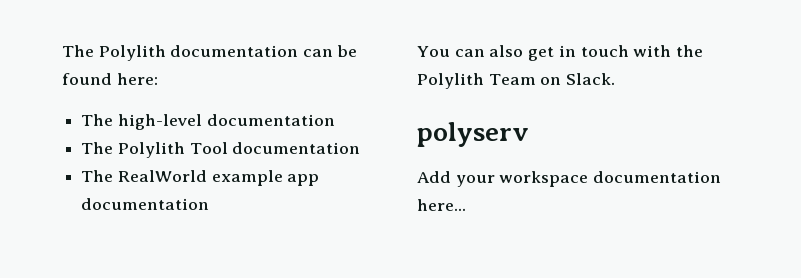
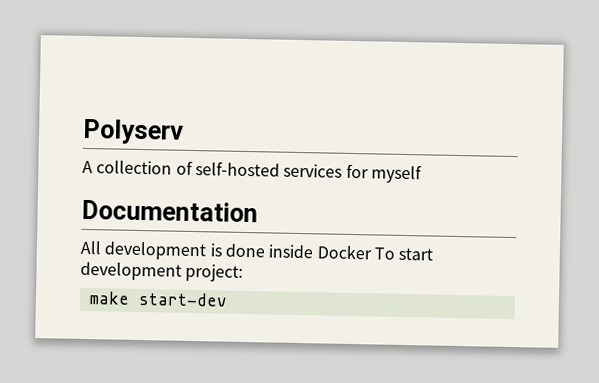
[62,45,357,61] [62,73,158,85] [81,114,335,130] [81,142,361,158] [81,170,320,186] [81,198,210,210] [417,45,704,61] [417,73,616,89] [417,122,529,147] [417,171,722,187] [417,199,466,211] The Polylith documentation can be found here: // The high-level documentation // The Polylith Tool documentation // The RealWorld example app documentation // You can also get in touch with the Polylith Team on Slack. // polyserv // Add your workspace documentation here... -> [82,118,184,145] [82,160,422,184] [81,199,258,223] [80,240,434,261] [80,261,244,282] [88,291,228,307] Polyserv // A collection of self-hosted services for myself // Documentation // All development is done inside Docker To start development project: // make start-dev

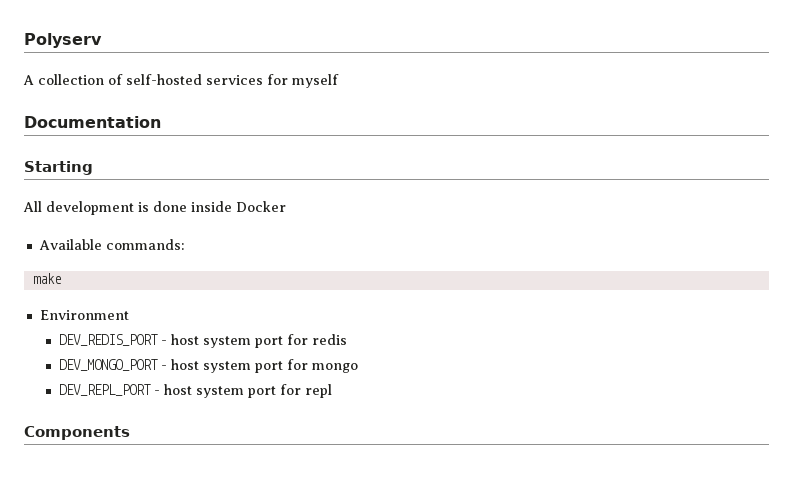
(258, 211) none -> [24,161,93,175] // Starting
[373,247,434,261] [80,261,244,282] [88,291,228,307] To start development project: // make start-dev -> [38,239,185,250] [32,273,61,284] [39,310,129,320] [59,334,348,348] [59,359,359,373] [59,384,333,398] [24,426,130,440] // Available commands: // make // Environment // DEV_REDIS_PORT - host system port for redis // DEV_MONGO_PORT - host system port for mongo // DEV_REPL_PORT - host system port for repl // Components

